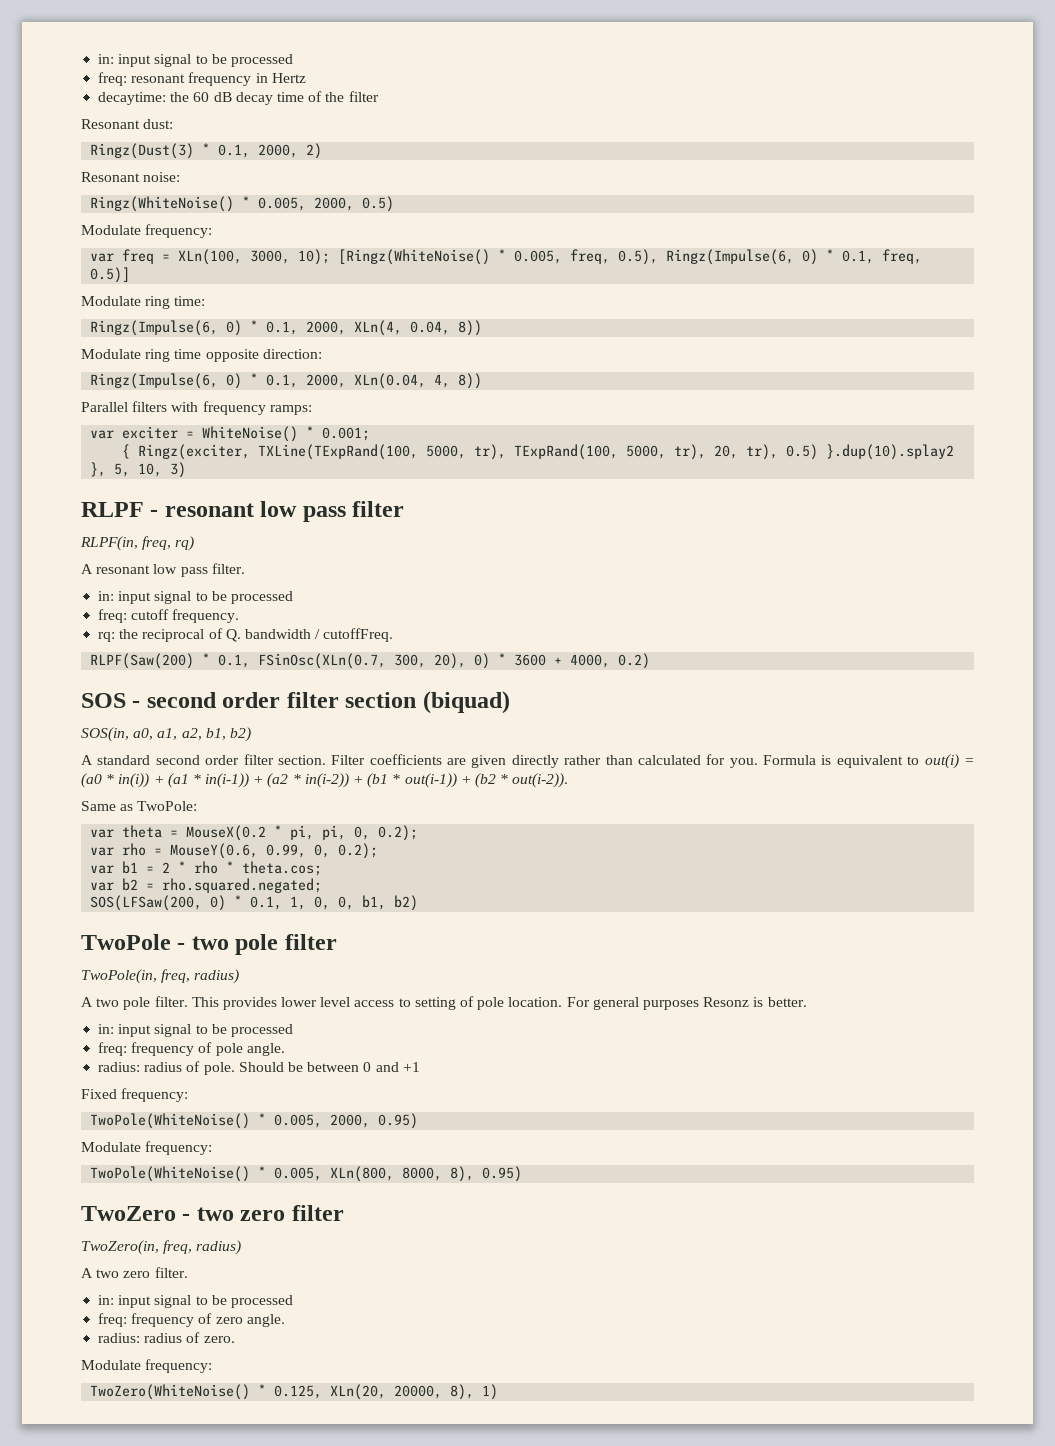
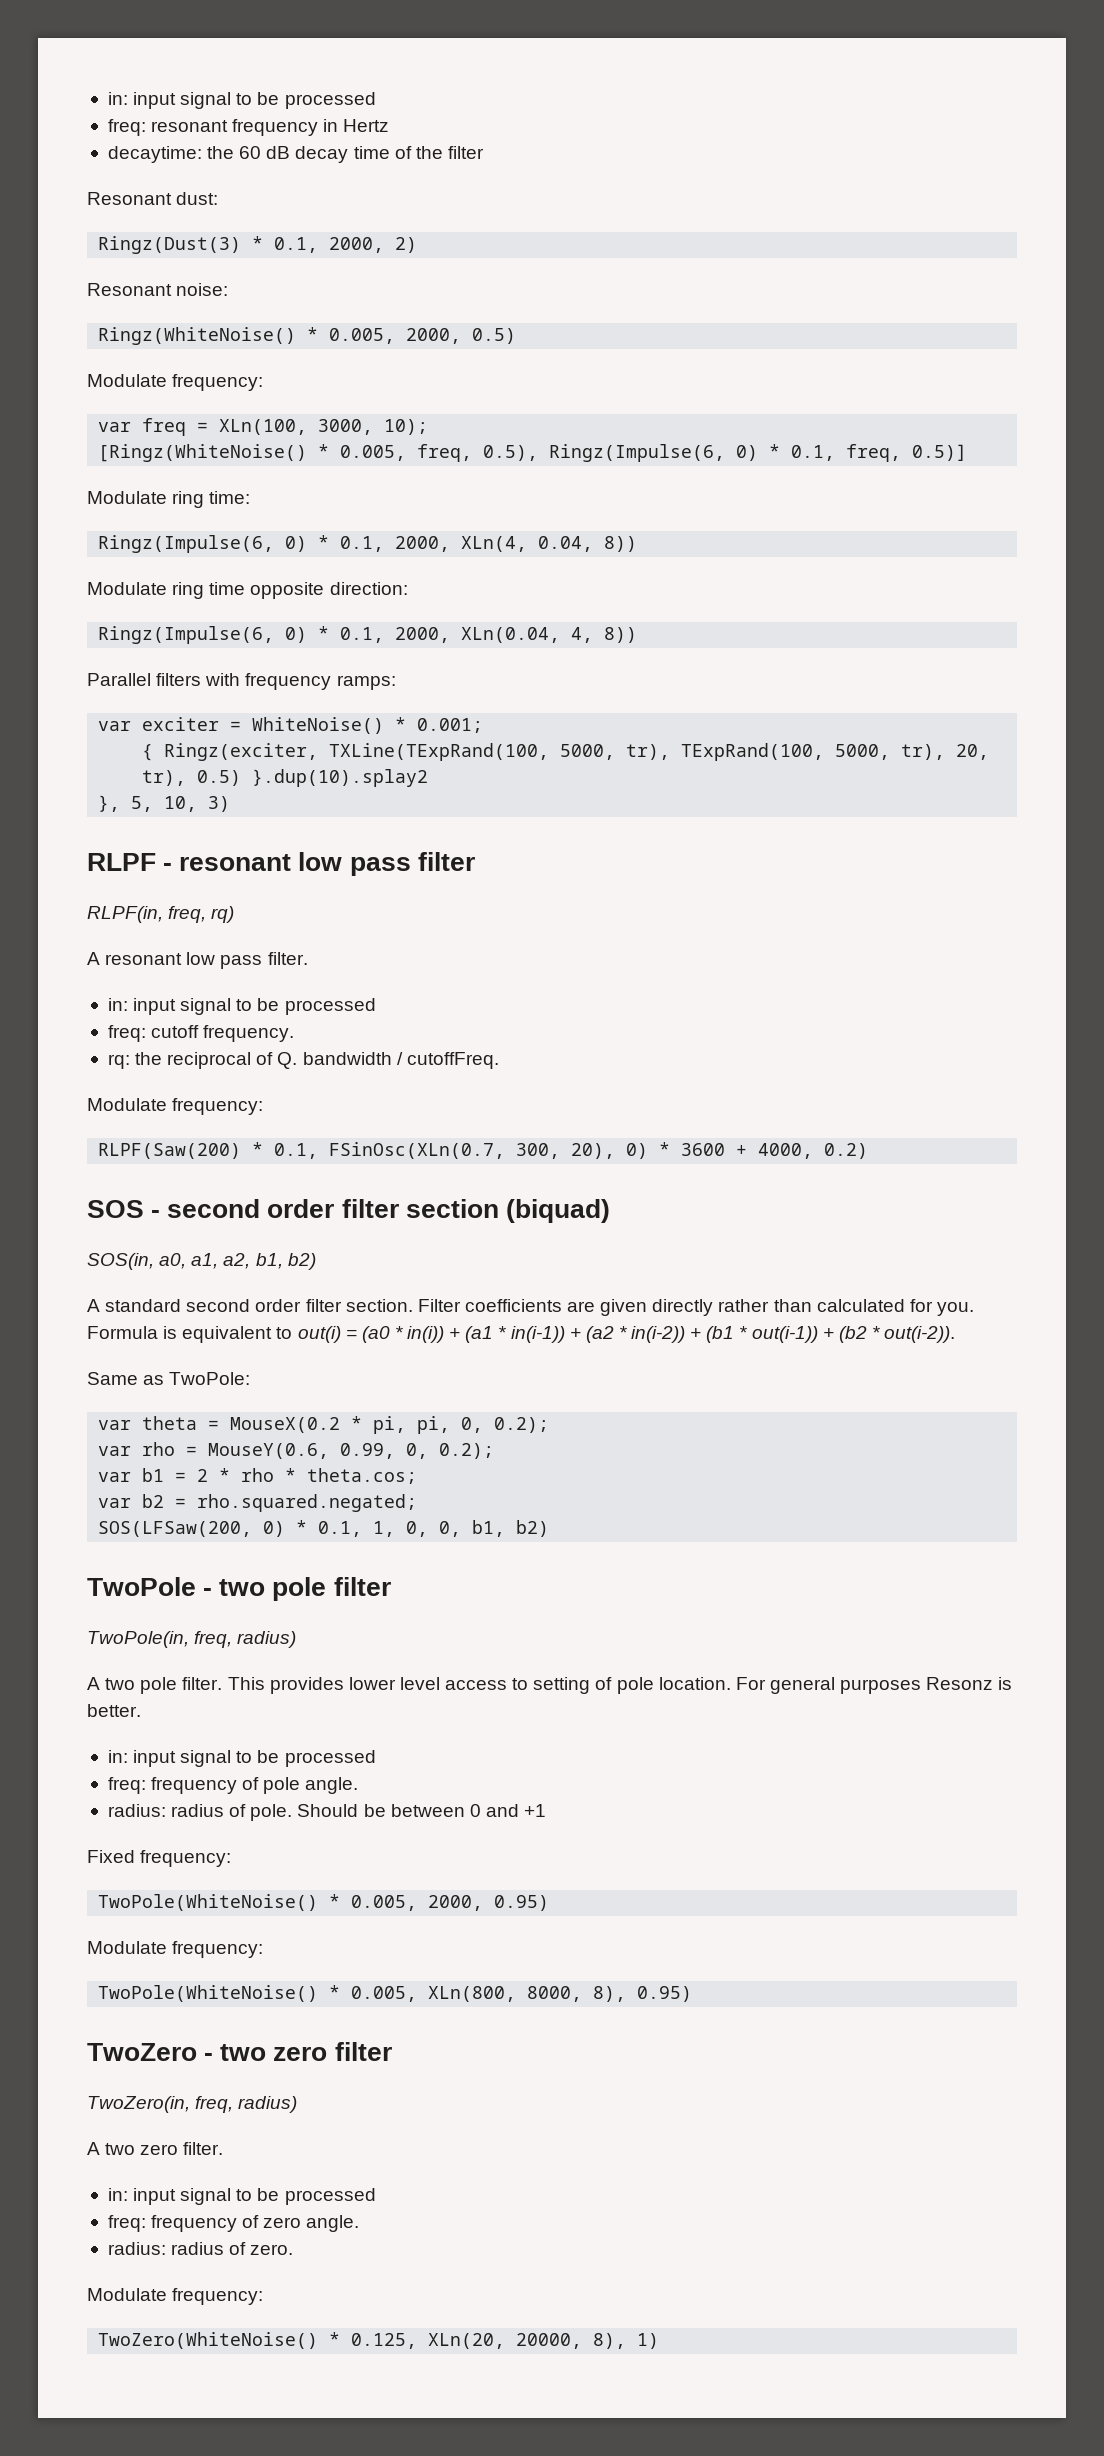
(331, 257) none -> (429, 427) //
(394, 635) none -> [87,1098,264,1115] // Modulate frequency:

